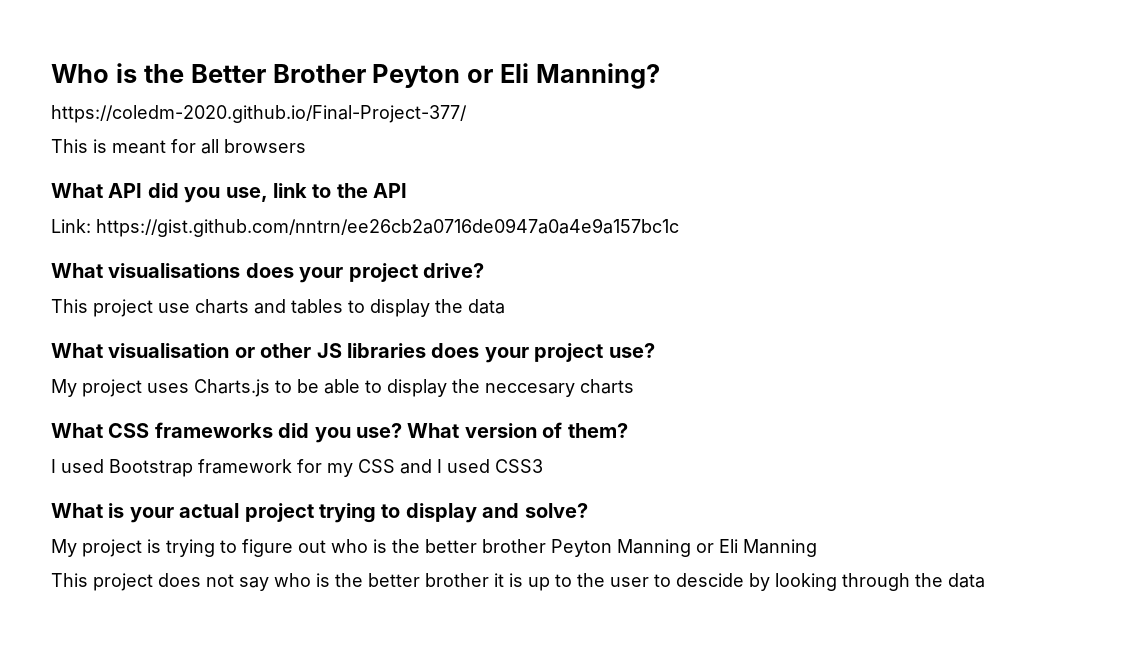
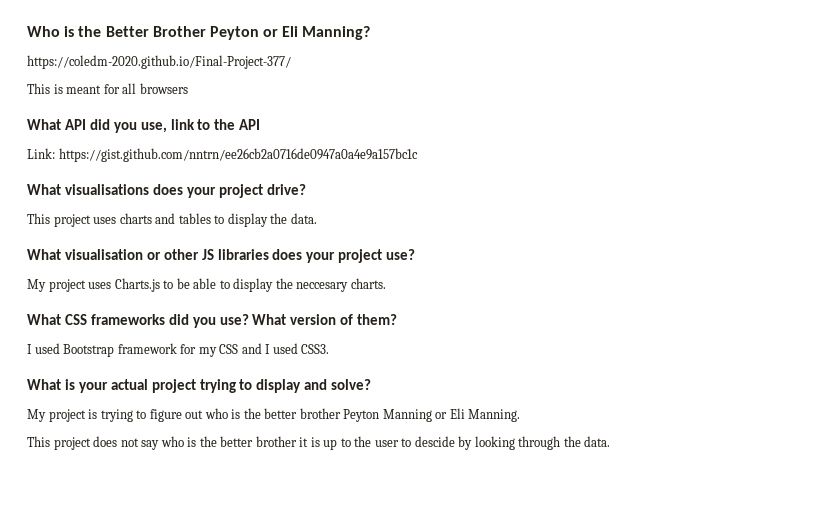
[158,303,190,313] use -> [93,217,117,224] uses
[468,299,505,314] data -> [290,213,317,224] data.
[580,379,634,394] charts -> [350,278,386,289] charts.
[495,459,543,473] CSS3 -> [301,344,330,354] CSS3.
[743,539,817,557] Manning -> [468,409,521,422] Manning.
[948,573,985,588] data -> [584,436,611,447] data.

